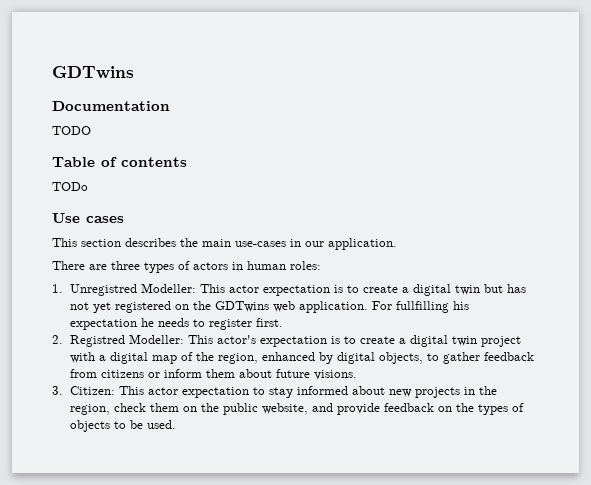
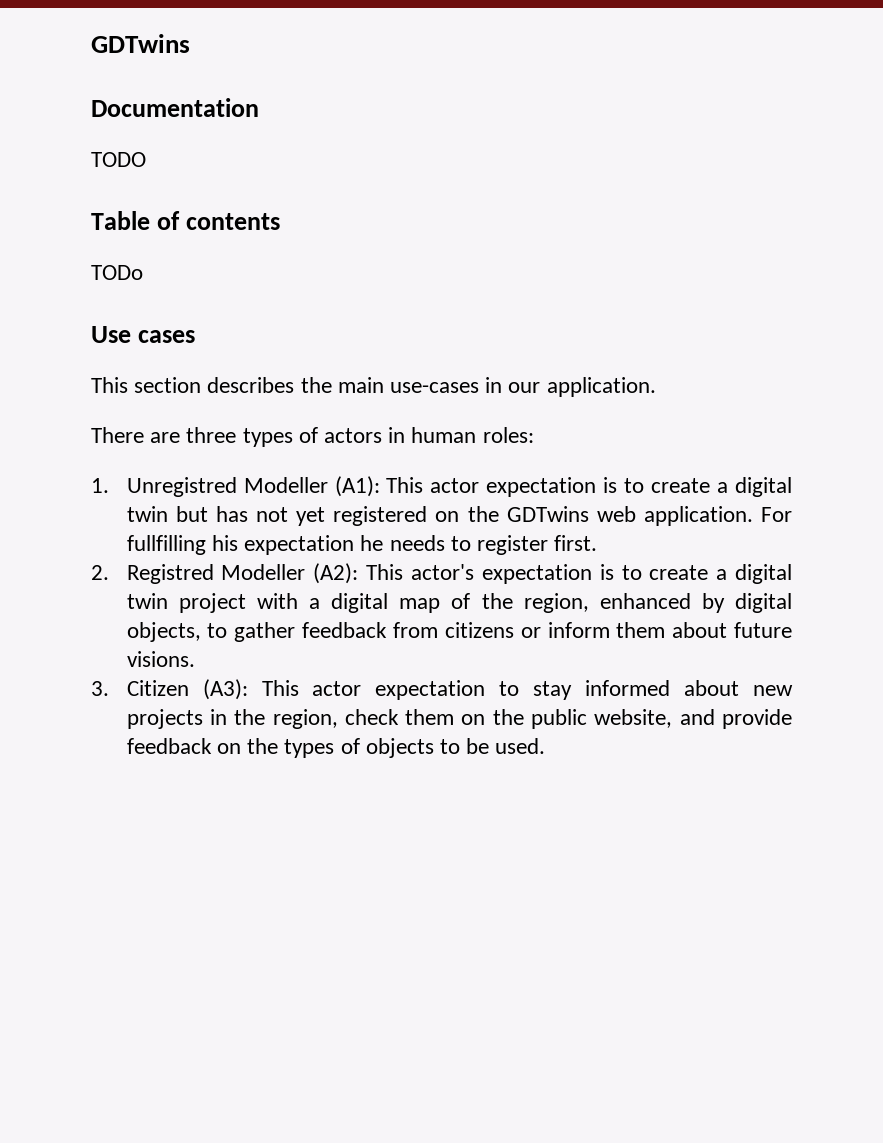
[140,283,196,293] Modeller: -> [243,476,380,497] Modeller (A1):
[128,334,184,344] Modeller: -> [221,563,359,584] Modeller (A2):
[69,386,115,395] Citizen: -> [126,679,248,700] Citizen (A3):

